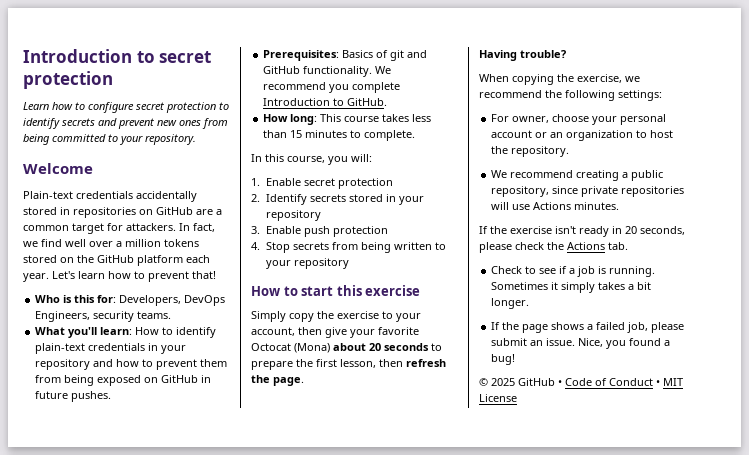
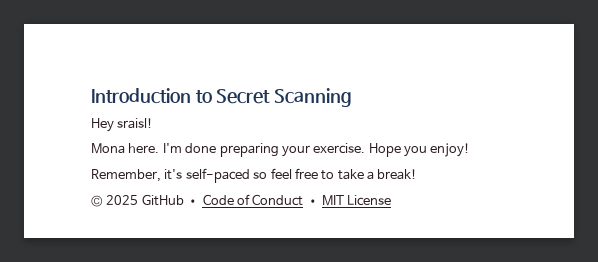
[23,49,212,63] [23,71,113,89] [23,102,229,113] [23,118,228,129] [23,134,196,145] [23,163,93,174] [23,191,197,202] [23,207,222,218] [23,223,215,234] [23,239,199,247] [23,255,210,266] [23,271,216,282] [35,295,226,306] [35,311,172,322] [35,327,217,338] [35,343,187,354] [35,359,228,370] [35,375,212,386] [35,391,112,402] [263,50,428,61] [263,66,392,77] [263,82,401,93] [263,98,388,106] [263,114,432,125] [263,130,416,141] [251,154,372,165] [251,178,393,189] [251,194,424,205] [265,210,321,221] [251,226,388,237] [251,242,446,253] [265,258,349,269] [251,285,421,296] [251,311,421,322] [251,327,419,338] [251,343,442,353] [251,359,446,370] [251,375,304,386] [479,50,566,61] [479,74,640,85] [479,90,662,101] [491,114,667,125] [491,130,674,141] [491,146,570,157] [491,170,664,181] [491,186,685,197] [491,202,620,210] [479,226,685,237] [479,242,628,253] [491,266,656,277] [491,282,652,293] [491,298,530,309] [491,322,685,333] [491,338,671,349] [491,354,516,365] Introduction to secret protection // Learn how to configure secret protection to identify secrets and prevent new ones from being committed to your repository. // Welcome // Plain-text credentials accidentally stored in repositories on GitHub are a common target for attackers. In fact, we find well over a million tokens stored on the GitHub platform each year. Let's learn how to prevent that! // Who is this for: Developers, DevOps Engineers, security teams. // What you'll learn: How to identify plain-text credentials in your repository and how to prevent them from being exposed on GitHub in future pushes. // Prerequisites: Basics of git and GitHub functionality. We recommend you complete Introduction to GitHub. // How long: This course takes less than 15 minutes to complete. // In this course, you will: // 1. Enable secret protection // 2. Identify secrets stored in your repository // 3. Enable push protection // 4. Stop secrets from being written to your repository // How to start this exercise // Simply copy the exercise to your account, then give your favorite Octocat (Mona) about 20 seconds to prepare the first lesson, then refresh the page. // Having trouble? // When copying the exercise, we recommend the following settings: // For owner, choose your personal account or an organization to host the repository. // We recommend creating a public repository, since private repositories will use Actions minutes. // If the exercise isn't ready in 20 seconds, please check the Actions tab. // Check to see if a job is running. Sometimes it simply takes a bit longer. // If the page shows a failed job, please submit an issue. Nice, you found a bug! -> [91,88,353,107] [91,118,154,132] [91,143,471,157] [91,168,418,183] Introduction to Secret Scanning // Hey sraisl! // Mona here. I'm done preparing your exercise. Hope you enjoy! // Remember, it's self-paced so feel free to take a break!

